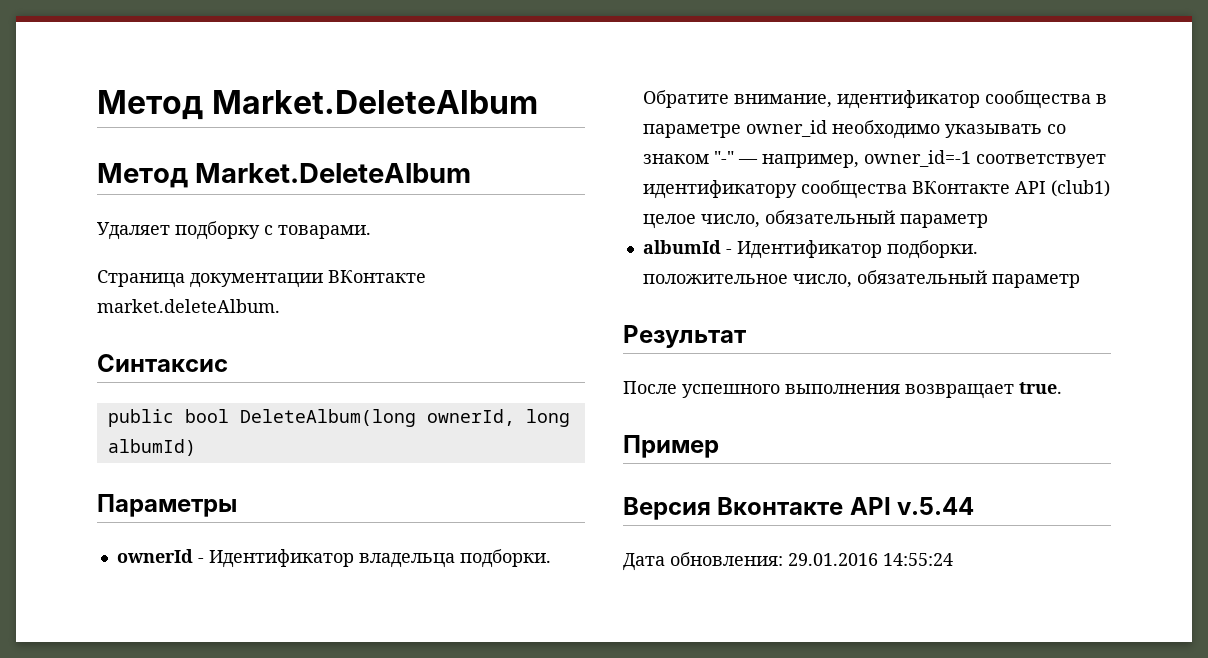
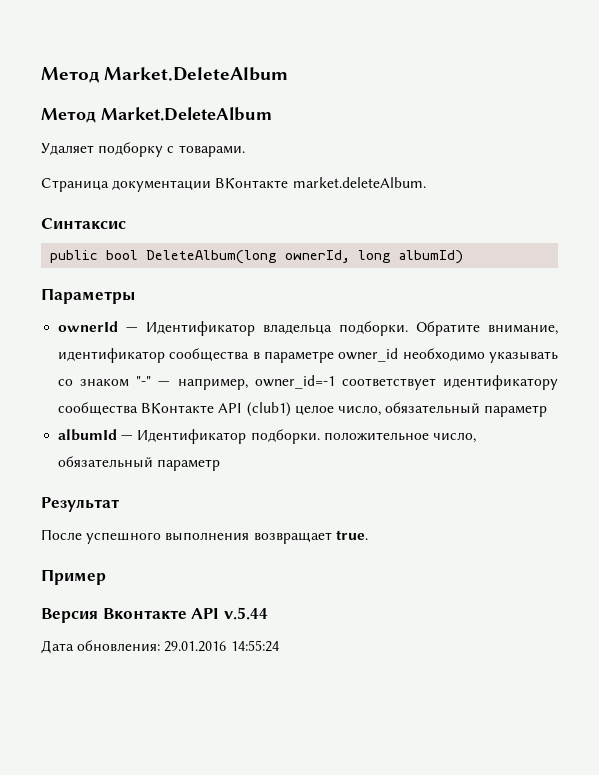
[197,558,204,563] - -> [126,327,139,332] —
[725,249,732,254] - -> [121,435,134,440] —

